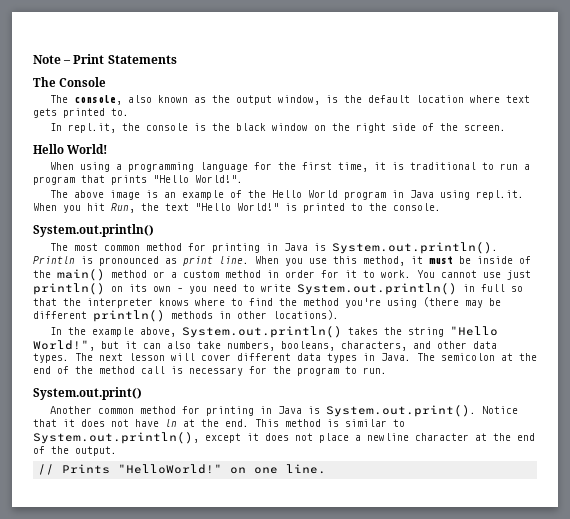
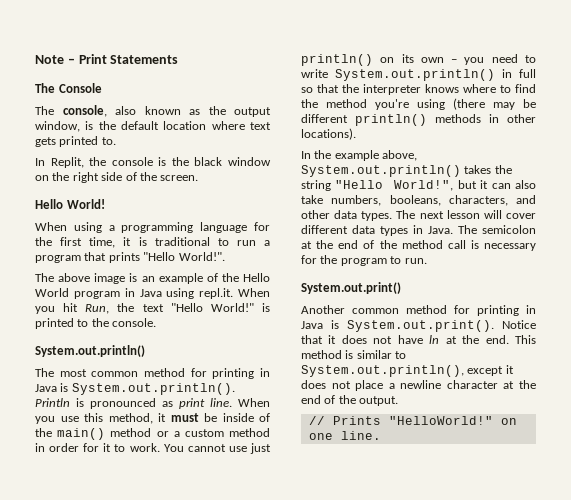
[68,123,117,133] repl.it, -> [50,157,84,168] Replit,

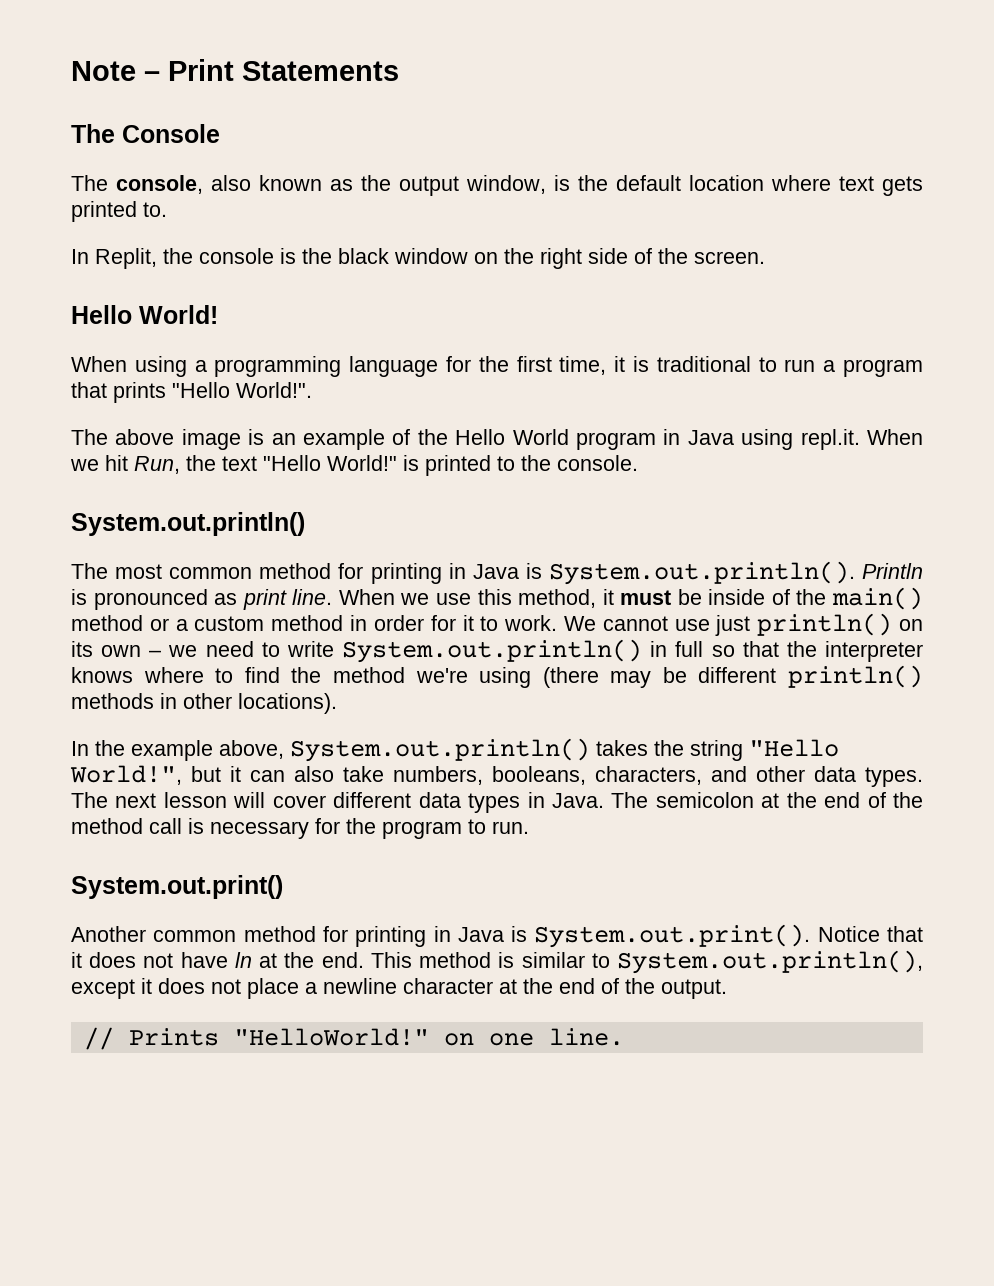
[35,306,55,314] you -> [70,459,99,471] we
[35,416,55,424] you -> [400,593,430,605] we
[163,444,184,452] You -> [563,616,596,631] We
[464,57,485,65] you -> [168,645,198,657] we
[375,99,409,110] you're -> [415,668,468,683] we're

